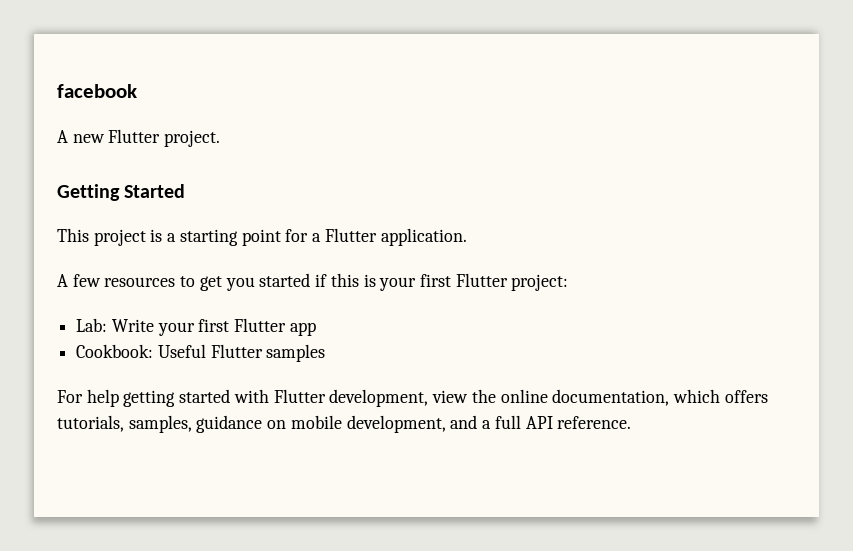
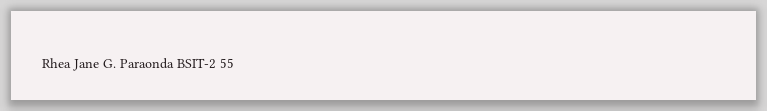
[57,84,137,98] [57,129,221,147] [57,184,186,201] [57,228,467,246] [57,273,569,291] [76,318,316,336] [76,344,326,362] [57,389,768,407] [57,415,632,433] facebook // A new Flutter project. // Getting Started // This project is a starting point for a Flutter application. // A few resources to get you started if this is your first Flutter project: // Lab: Write your first Flutter app // Cookbook: Useful Flutter samples // For help getting started with Flutter development, view the online documentation, which offers tutorials, samples, guidance on mobile development, and a full API reference. -> [42,58,234,71] Rhea Jane G. Paraonda BSIT-2 55

